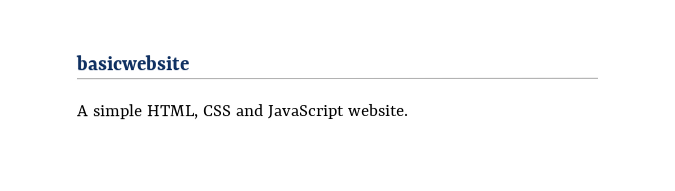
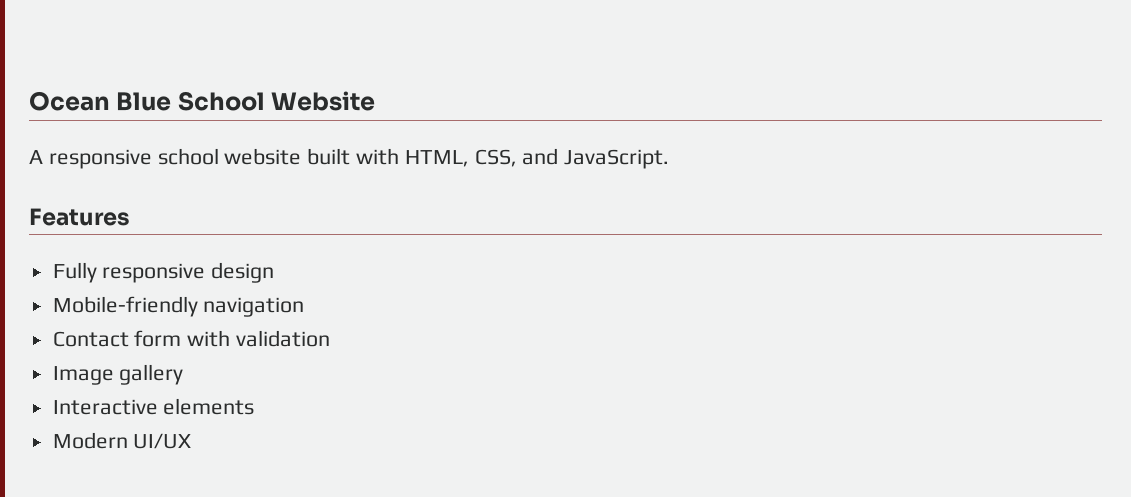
[75,55,189,71] [77,103,409,120] basicwebsite // A simple HTML, CSS and JavaScript website. -> [29,91,376,111] [29,148,670,169] [29,208,130,226] [52,262,275,283] [52,296,305,317] [52,330,331,347] [52,364,184,385] [52,398,255,415] [52,432,192,449] Ocean Blue School Website // A responsive school website built with HTML, CSS, and JavaScript. // Features // Fully responsive design // Mobile-friendly navigation // Contact form with validation // Image gallery // Interactive elements // Modern UI/UX

